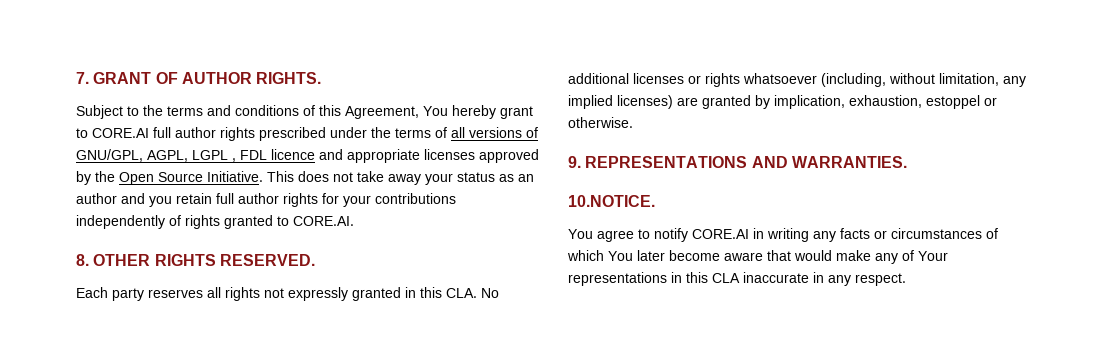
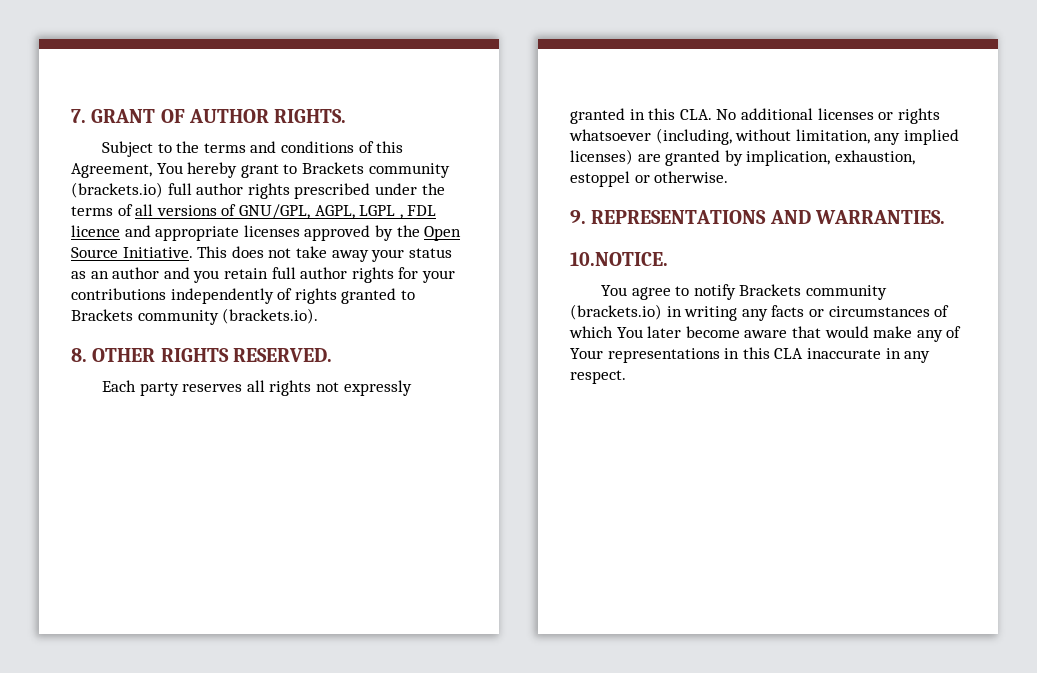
[92,128,149,138] CORE.AI -> [301,162,450,178] [71,182,163,198] Brackets community (brackets.io)
[293,216,354,226] CORE.AI. -> [71,308,319,325] Brackets community (brackets.io).
[692,229,749,239] CORE.AI -> [739,284,887,300] [570,304,662,320] Brackets community (brackets.io)

